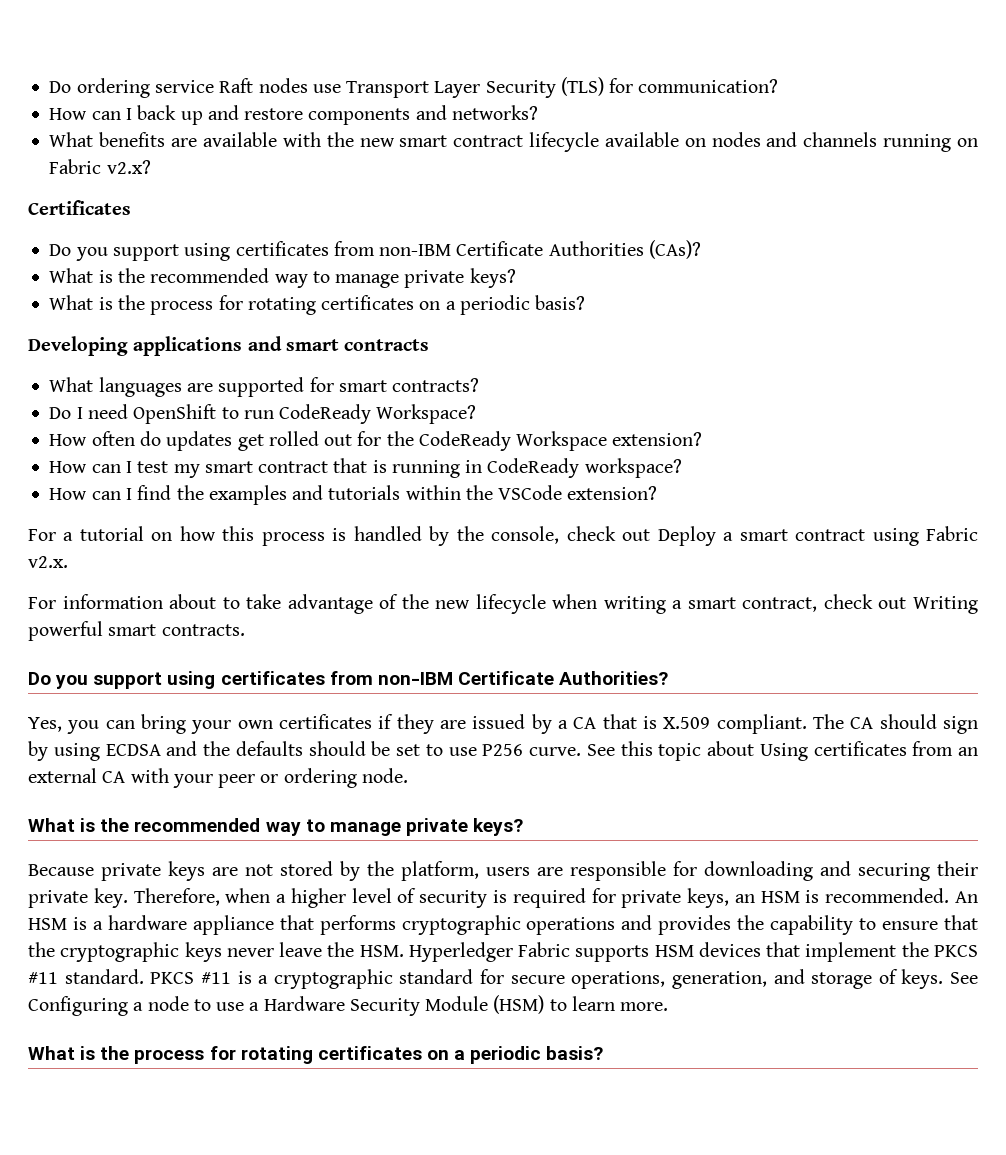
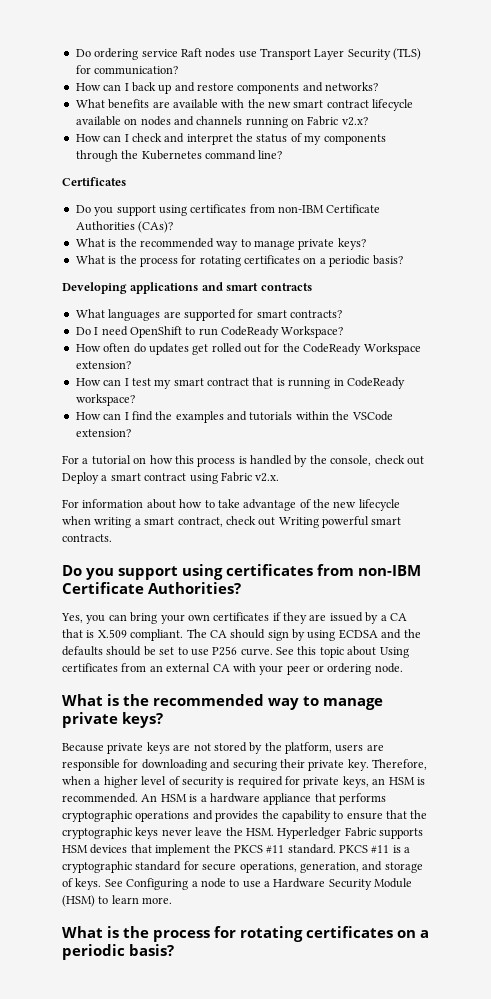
(151, 167) none -> [75,133,386,145] [75,150,283,162] // How can I check and interpret the status of my components through the Kubernetes command line?
(217, 601) none -> [179,499,203,508] how

